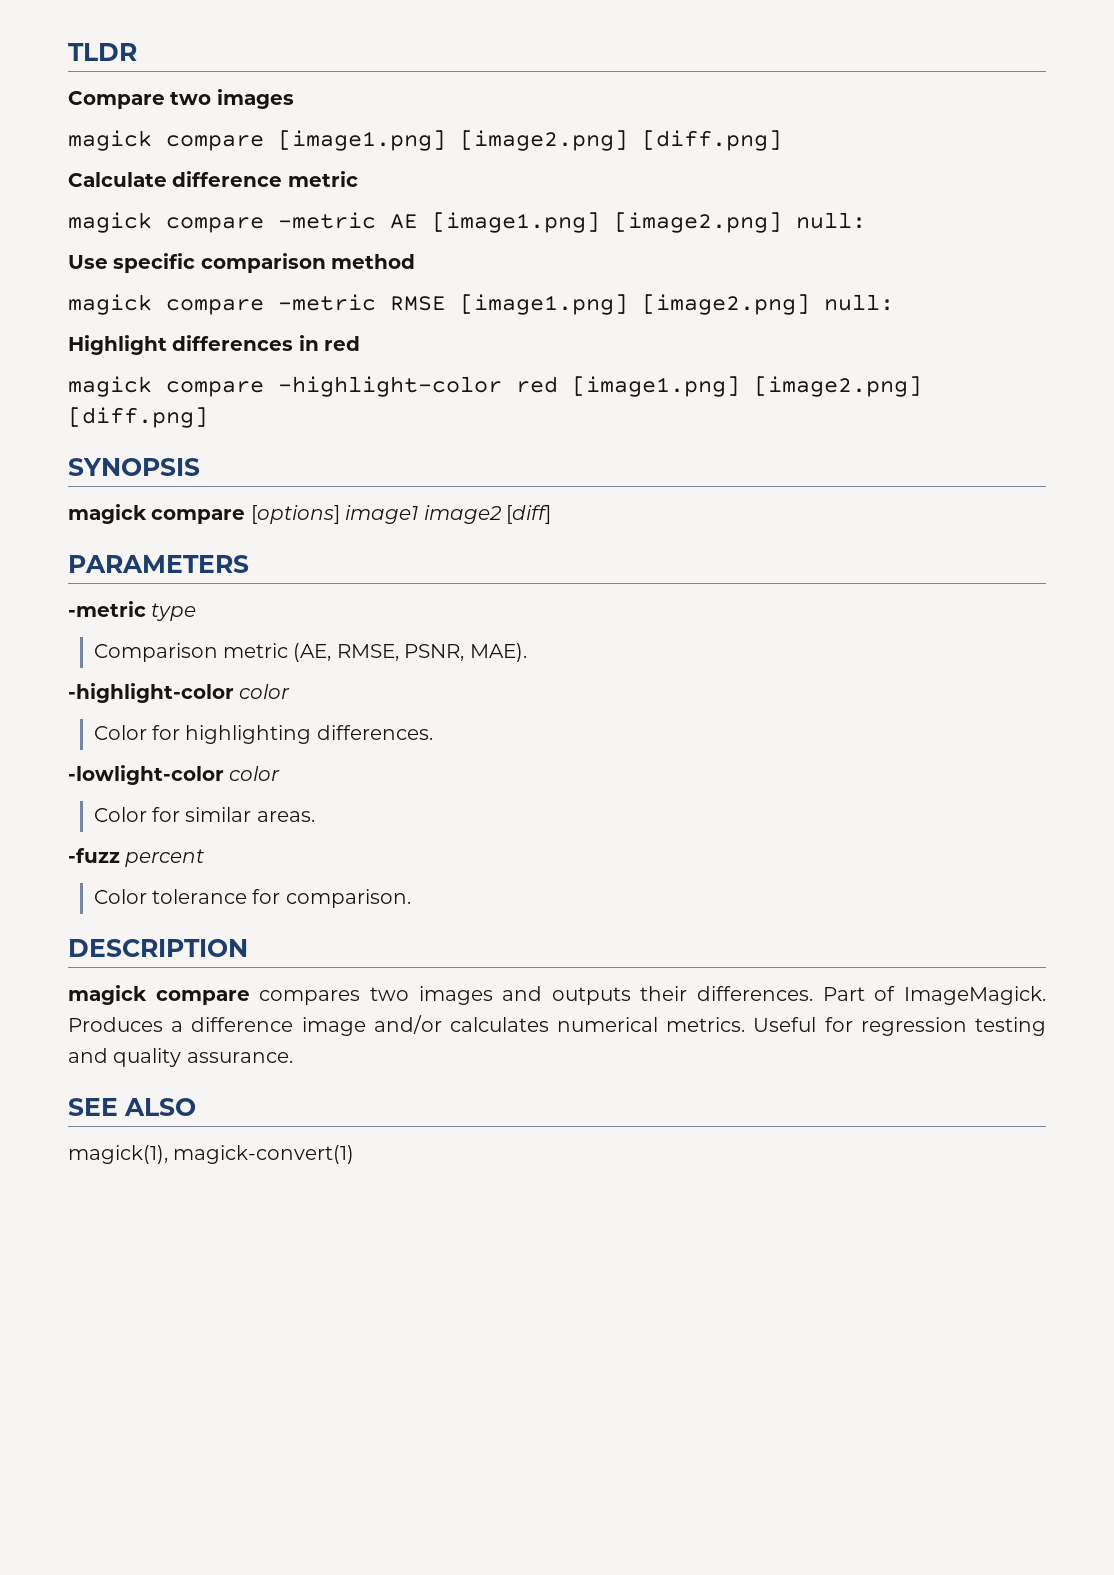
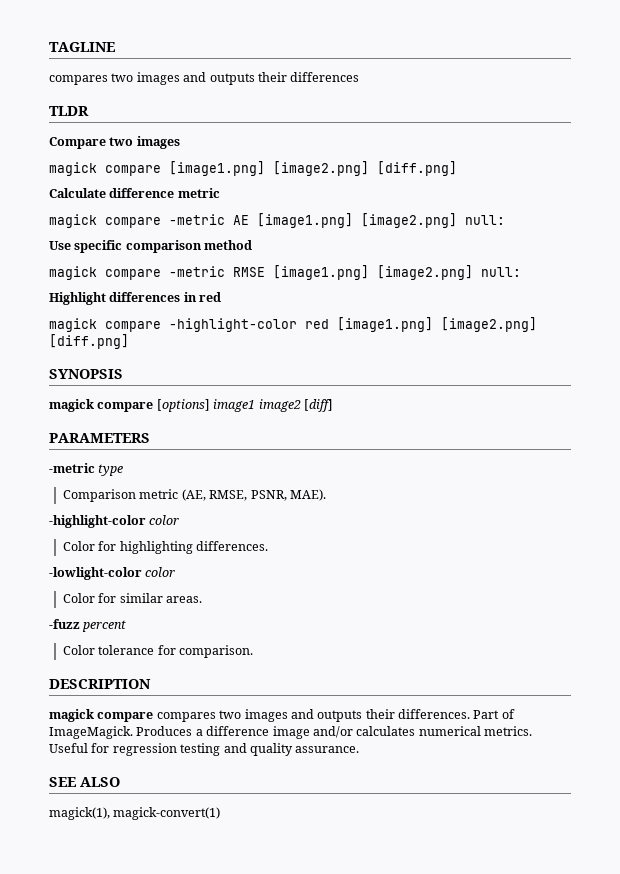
(68, 52) none -> [49,42,115,52] [49,72,360,85] TAGLINE // compares two images and outputs their differences //

